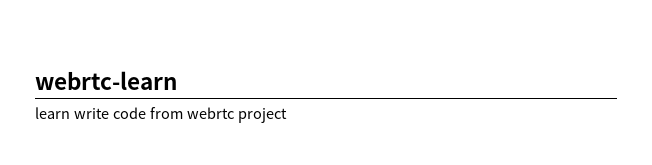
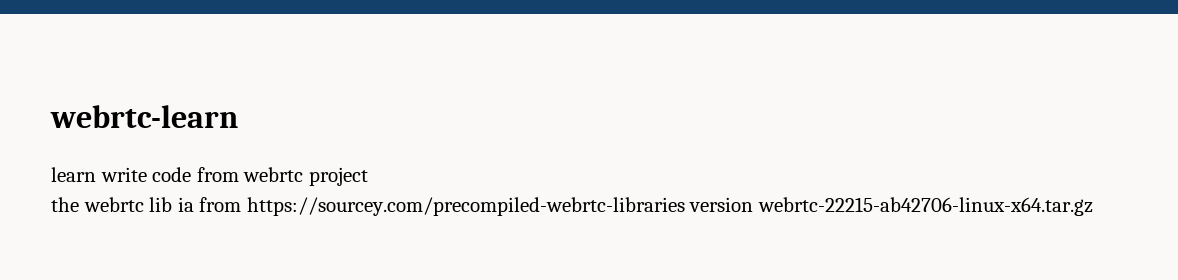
(287, 115) none -> [51,197,1093,216] // the webrtc lib ia from https://sourcey.com/precompiled-webrtc-libraries version webrtc-22215-ab42706-linux-x64.tar.gz

